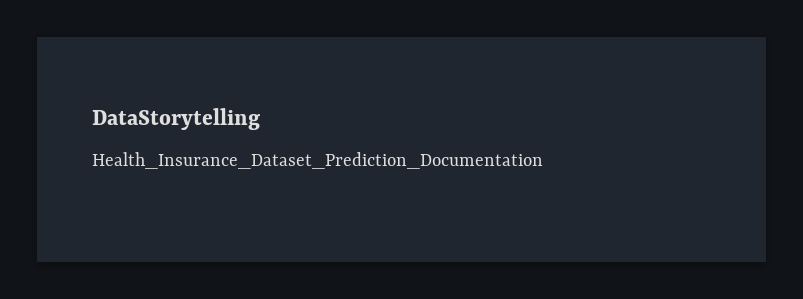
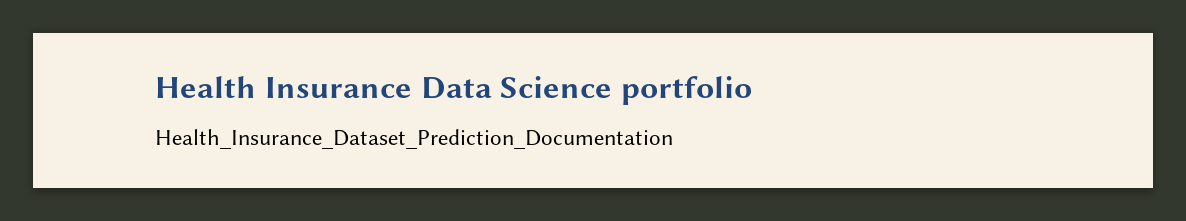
[92,108,260,130] DataStorytelling -> [155,76,753,105] Health Insurance Data Science portfolio

